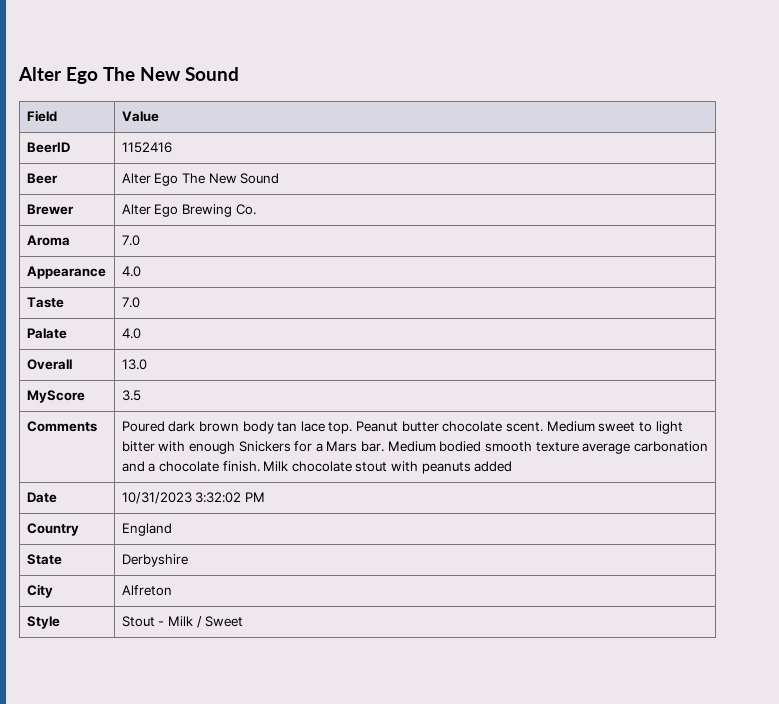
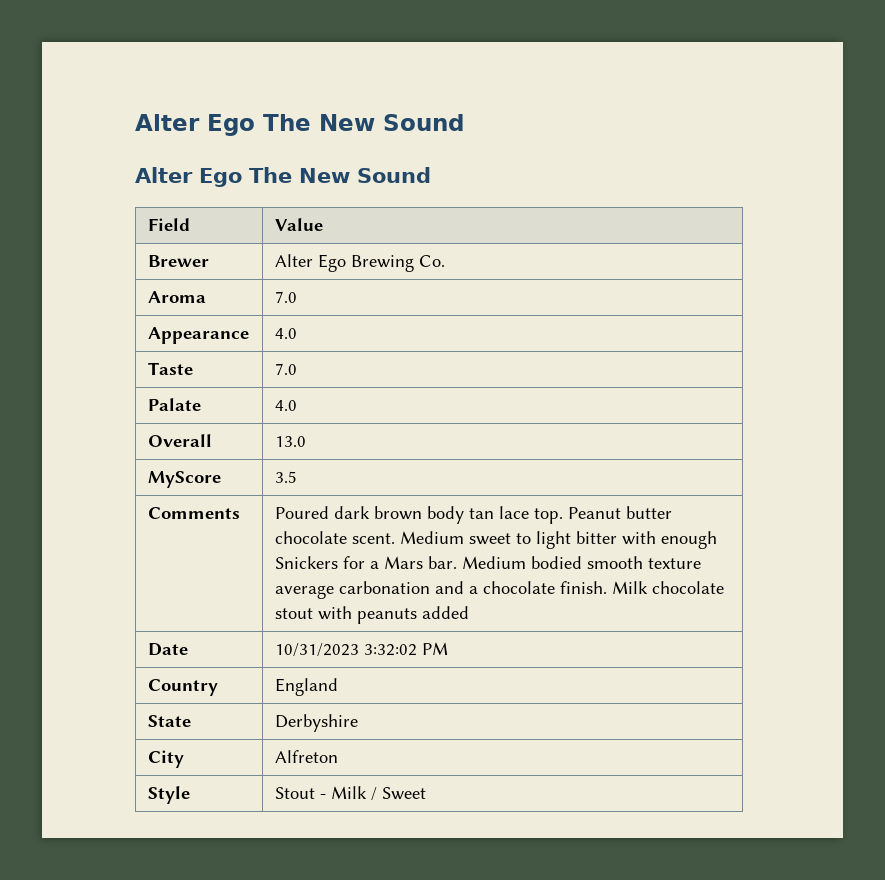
[18,67,239,84] [26,110,57,122] [121,111,159,122] [26,142,70,153] [121,142,172,153] [26,173,58,184] [121,173,280,186] Alter Ego The New Sound // Field | Value // BeerID | 1152416 // Beer | Alter Ego The New Sound -> [135,114,464,136] [135,167,431,187] [147,218,190,231] [274,218,323,231] Alter Ego The New Sound // Alter Ego The New Sound // Field | Value

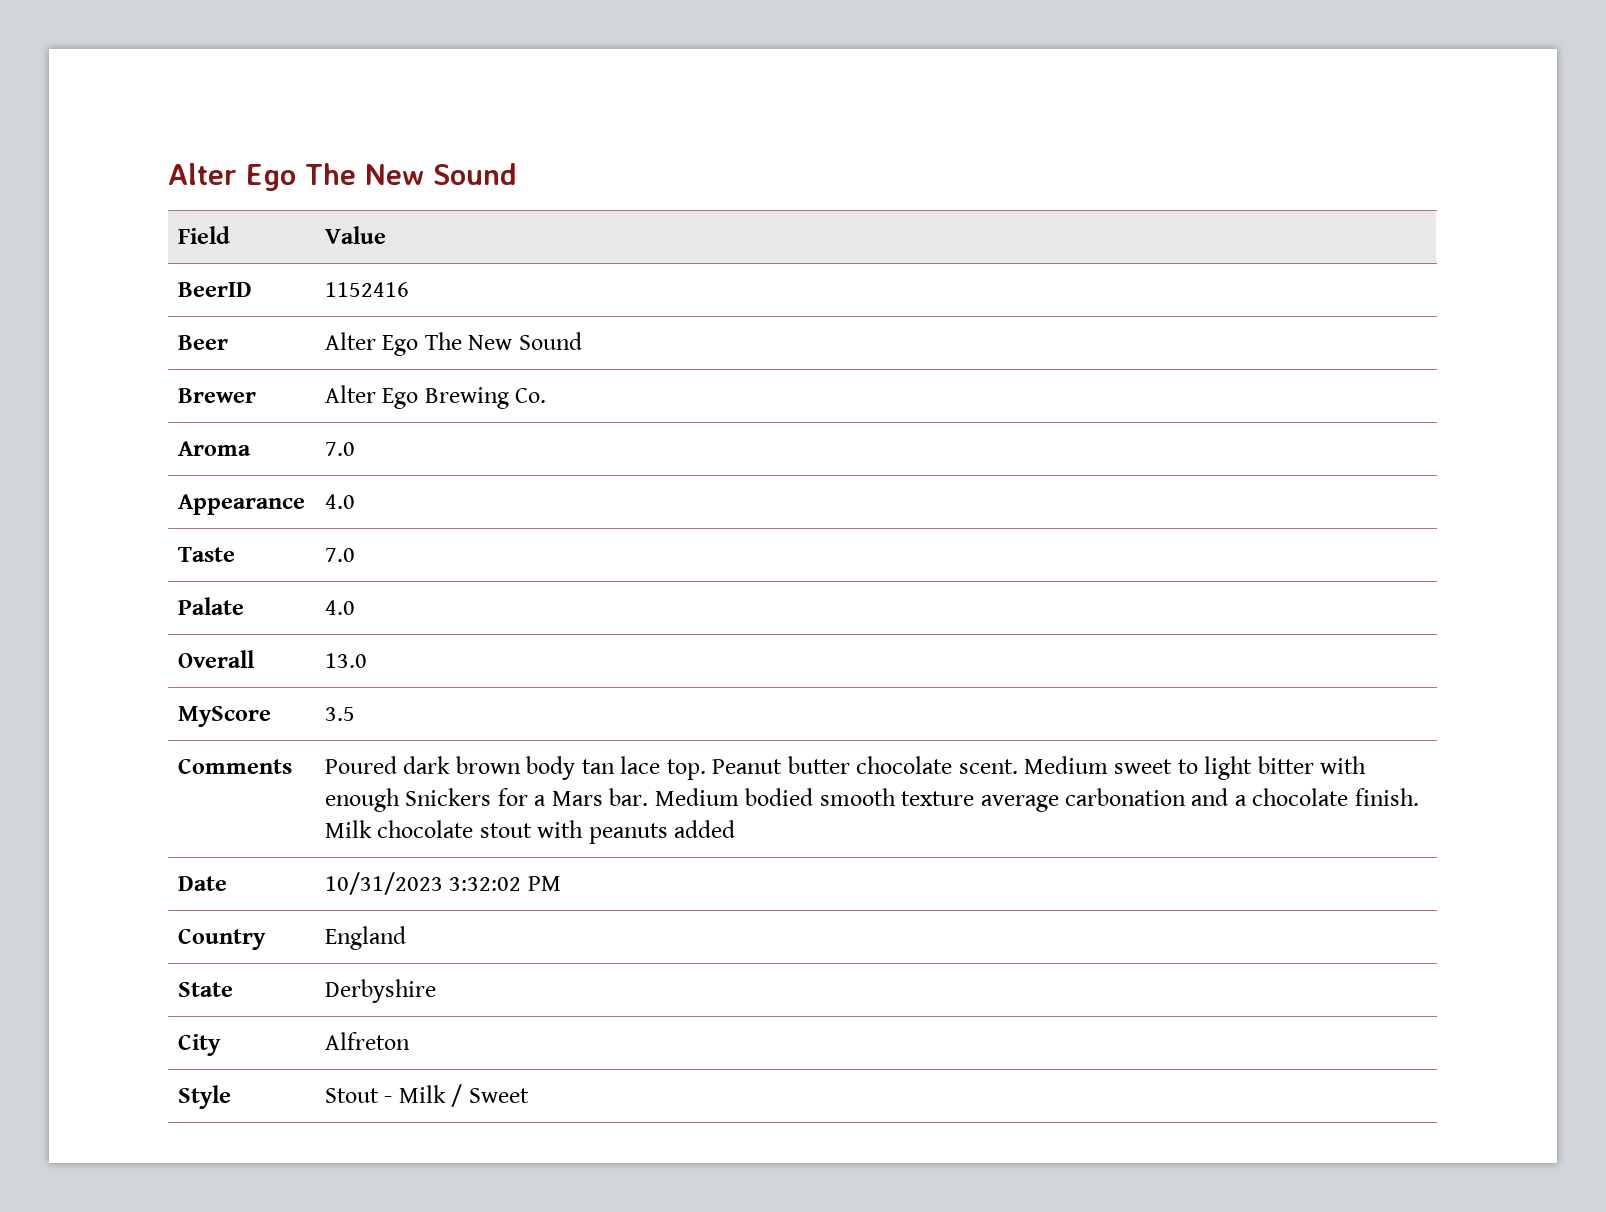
[135,114,464,136] [135,167,431,187] [147,218,190,231] [274,218,323,231] Alter Ego The New Sound // Alter Ego The New Sound // Field | Value -> [168,163,517,191] [177,226,230,244] [324,226,386,244] [177,282,252,297] [324,282,409,297] [177,335,228,350] [324,332,582,356] Alter Ego The New Sound // Field | Value // BeerID | 1152416 // Beer | Alter Ego The New Sound

